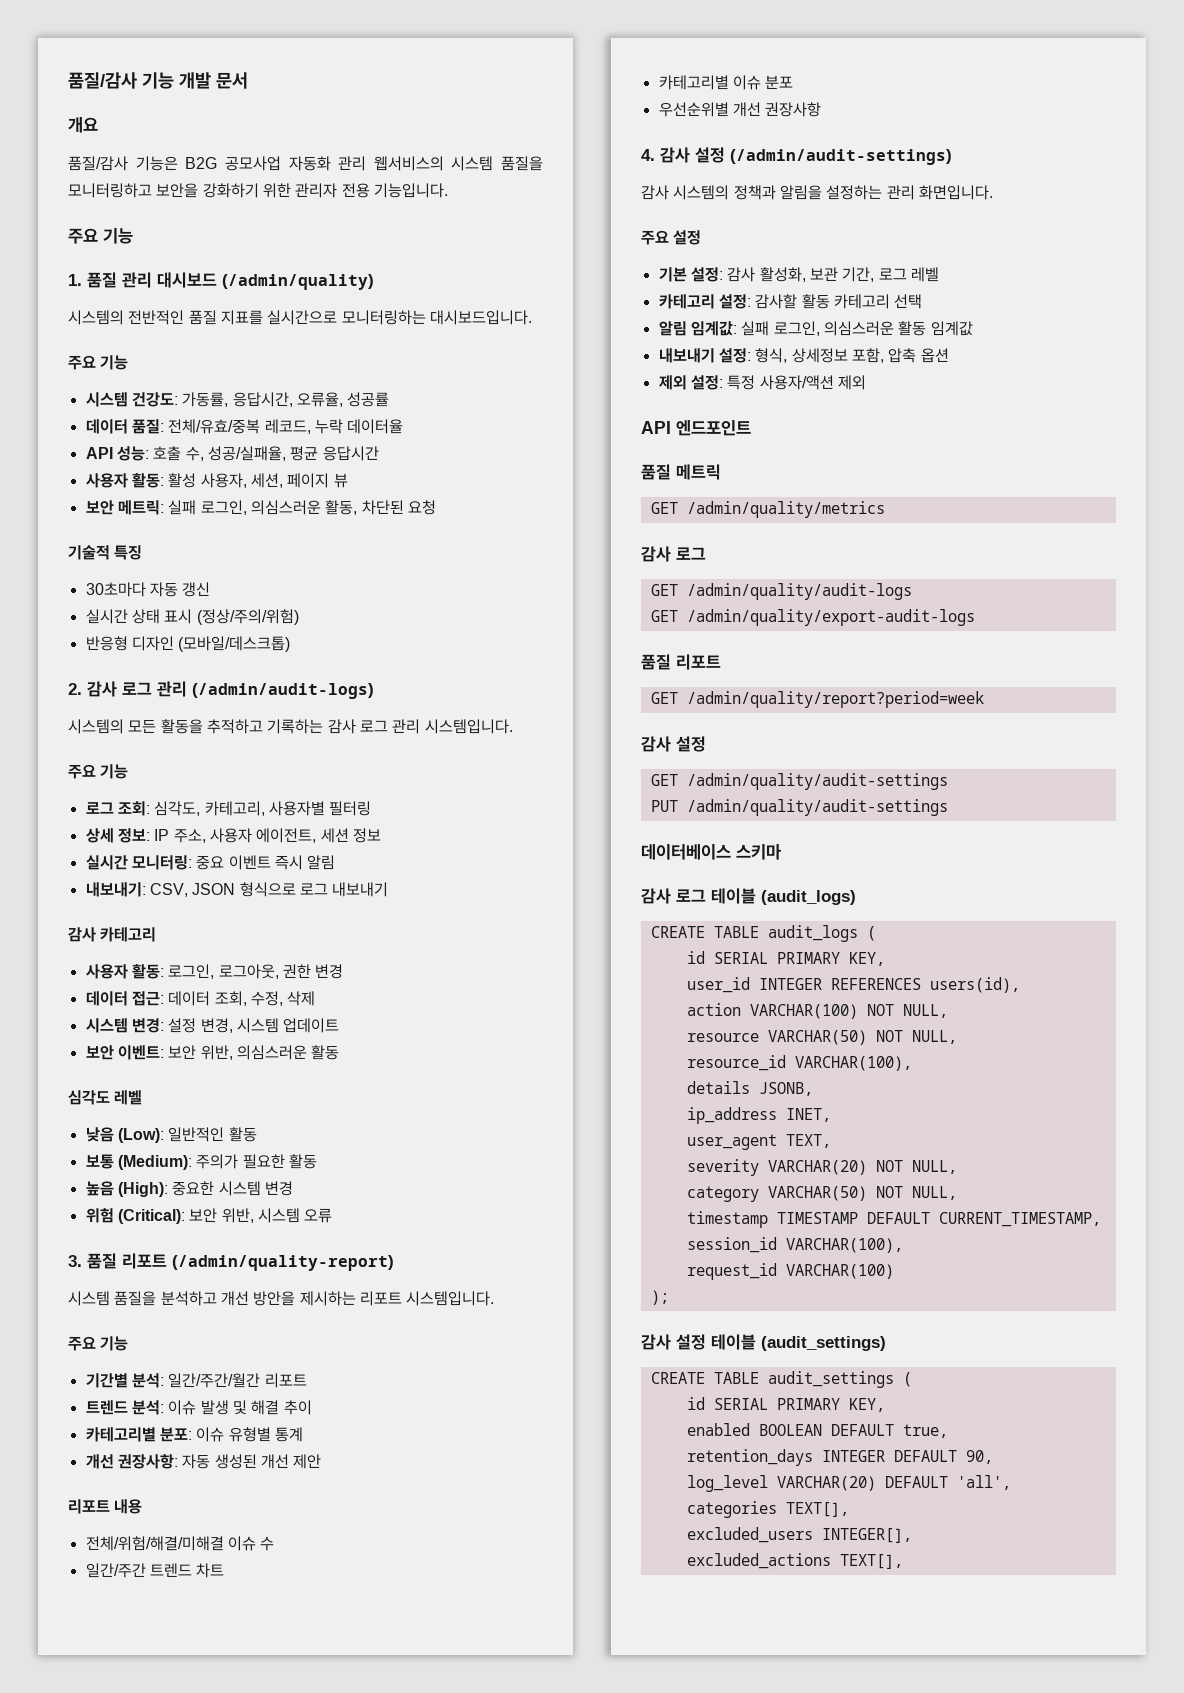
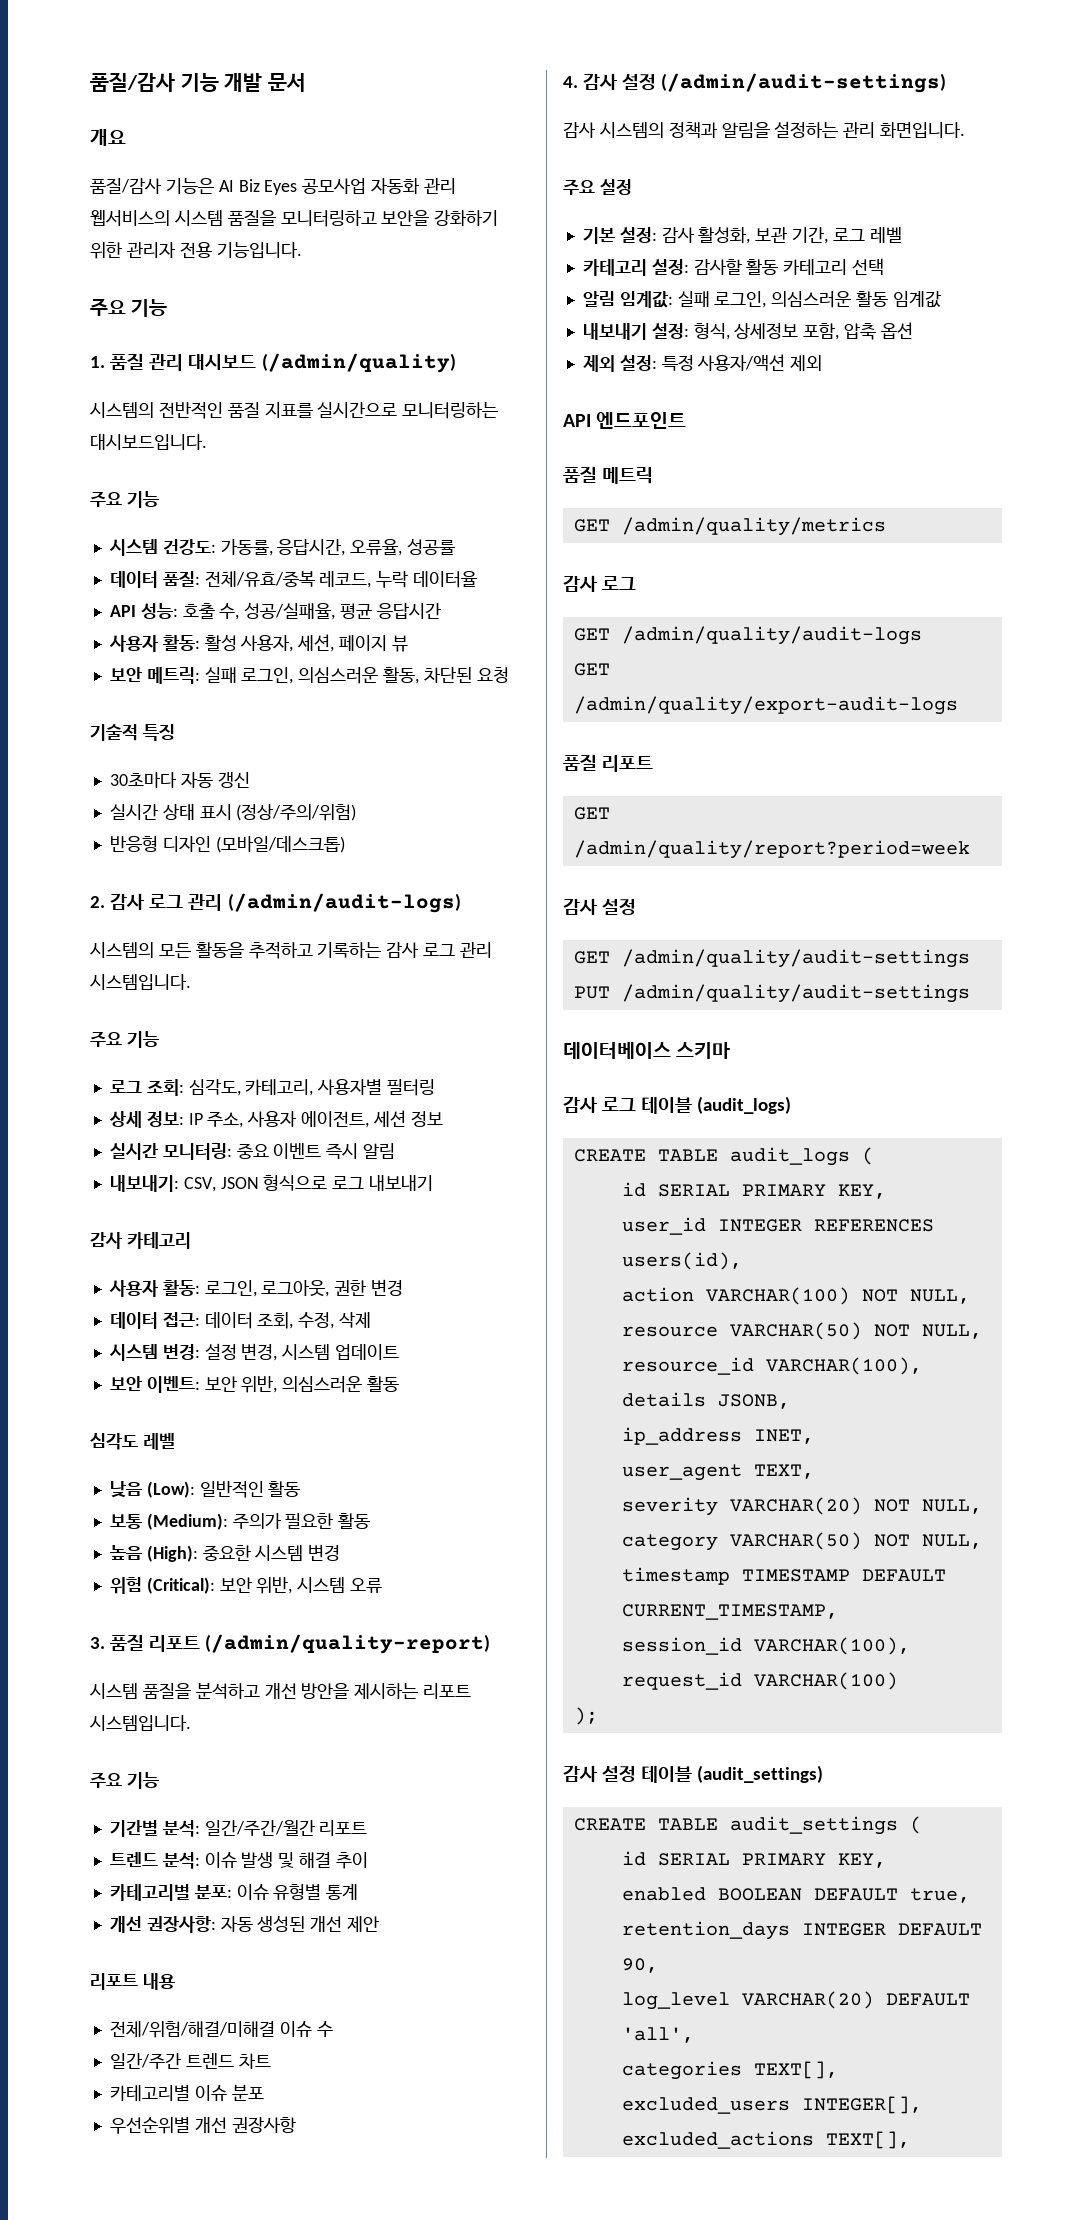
[185,157,218,169] B2G -> [218,179,298,195] AI Biz Eyes

